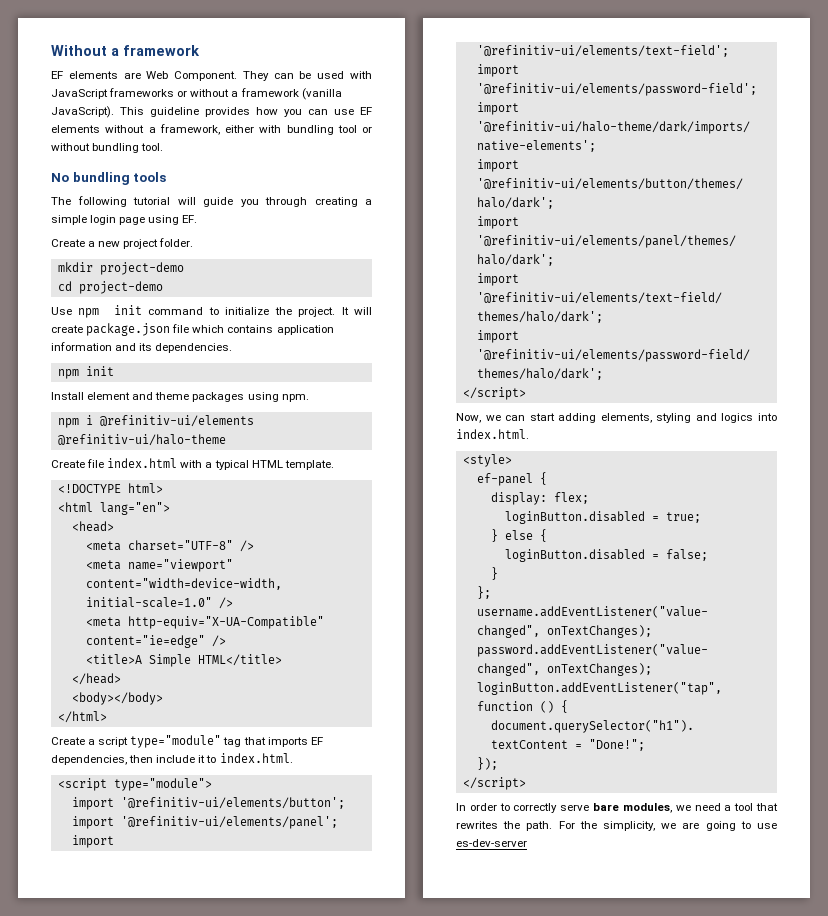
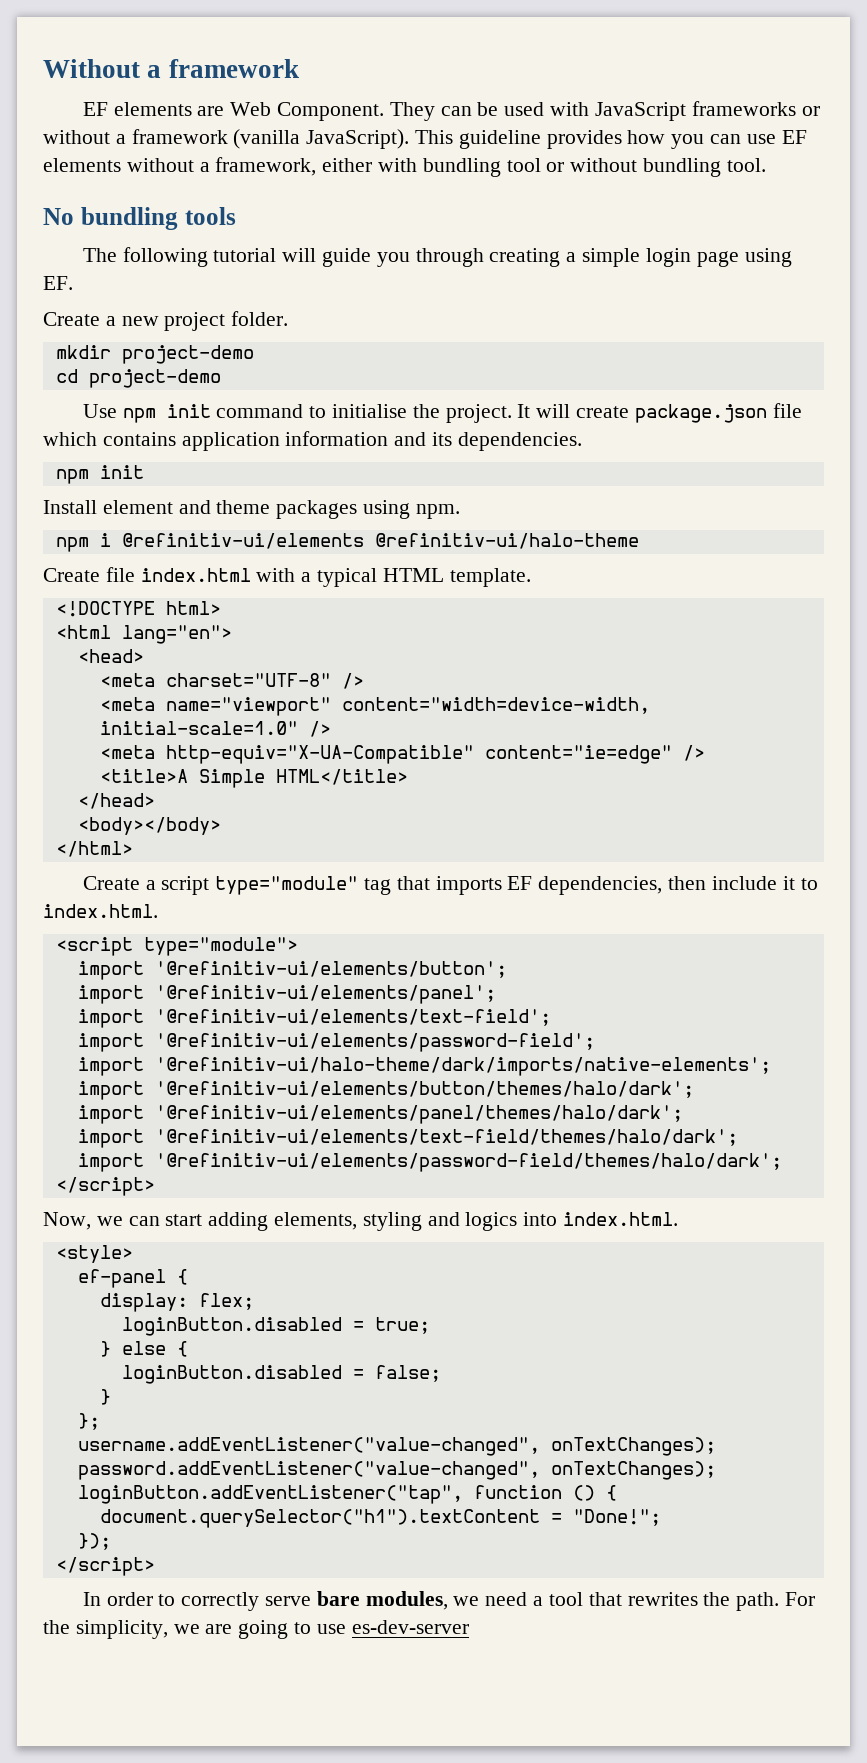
[225,307,270,315] initialize -> [332,404,408,418] initialise

